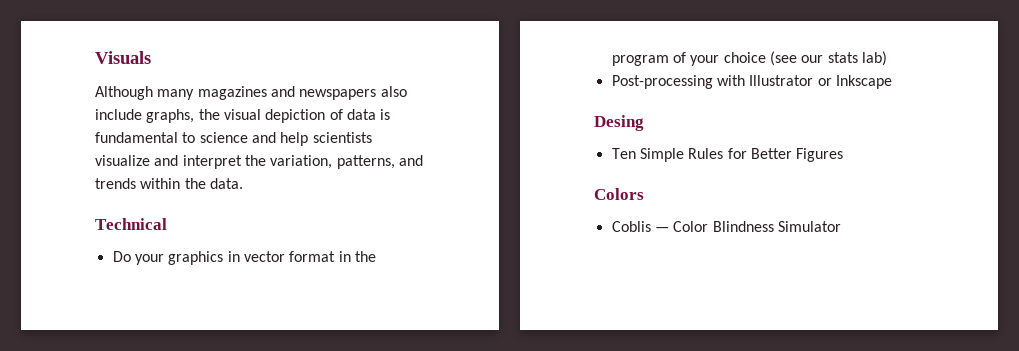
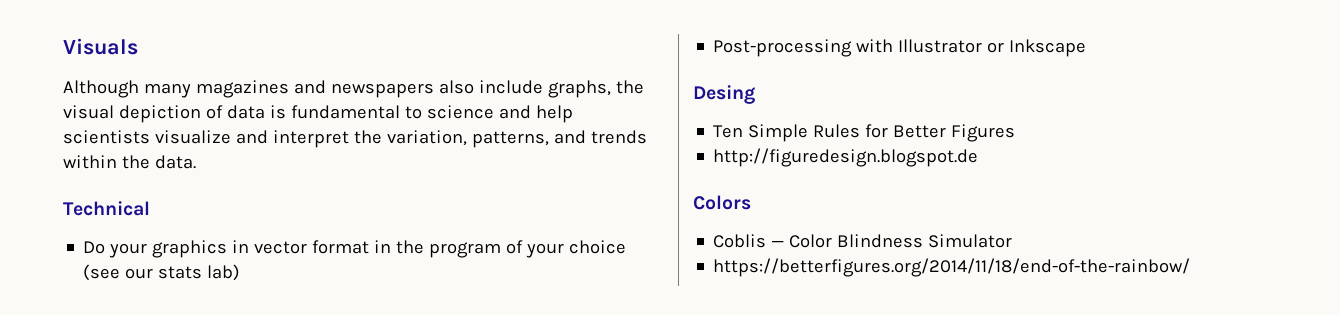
(844, 155) none -> [713,148,979,167] // http://figuredesign.blogspot.de
(841, 226) none -> [713,258,1191,277] // https://betterfigures.org/2014/11/18/end-of-the-rainbow/

